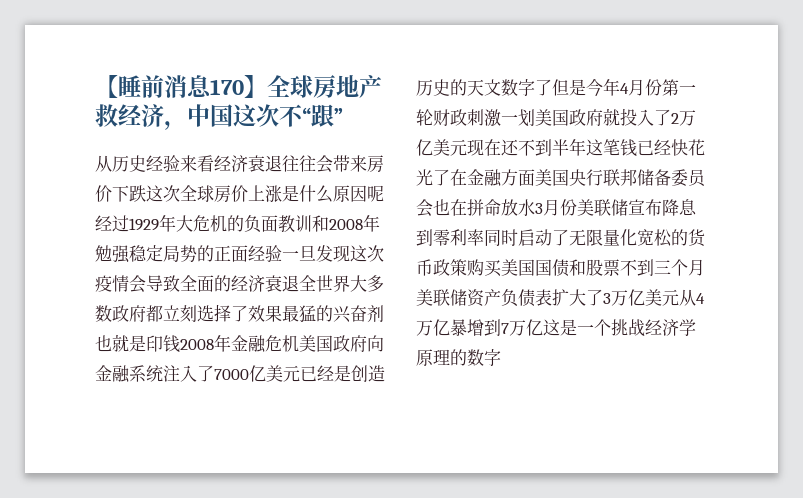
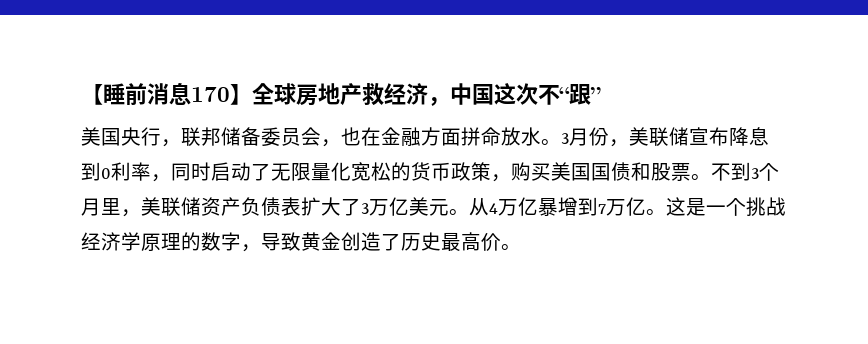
[95,155,384,173] [95,185,384,203] [95,214,380,233] [95,245,384,263] [95,275,384,293] [95,304,384,323] [95,334,384,353] [95,365,385,383] [416,78,696,97] [416,108,696,127] [416,138,705,157] [416,169,535,187] 从历史经验来看经济衰退往往会带来房价下跌这次全球房价上涨是什么原因呢经过1929年大危机的负面教训和2008年勉强稳定局势的正面经验一旦发现这次疫情会导致全面的经济衰退全世界大多数政府都立刻选择了效果最猛的兴奋剂也就是印钱2008年金融危机美国政府向金融系统注入了7000亿美元已经是创造历史的天文数字了但是今年4月份第一轮财政刺激一划美国政府就投入了2万亿美元现在还不到半年这笔钱已经快花光了在金融方面 -> (601, 94) none
(603, 177) none -> [161,139,181,147] ，
[433,199,467,216] 也在 -> [321,127,461,147] ，也在金融方面
(535, 207) none -> [541,139,561,145] 。
(577, 207) none -> [609,139,629,147] ，
[433,229,484,246] 零利率 -> [101,162,171,182] 0利率，
(467, 267) none -> [491,174,511,182] ，
[620,259,705,276] 不到三个月 -> [691,162,779,181] [81,198,141,217] 。不到3个月里，
(679, 297) none -> [449,209,469,215] 。
(543, 327) none -> [646,209,666,215] 。
(501, 357) none -> [241,232,521,252] ，导致黄金创造了历史最高价。

